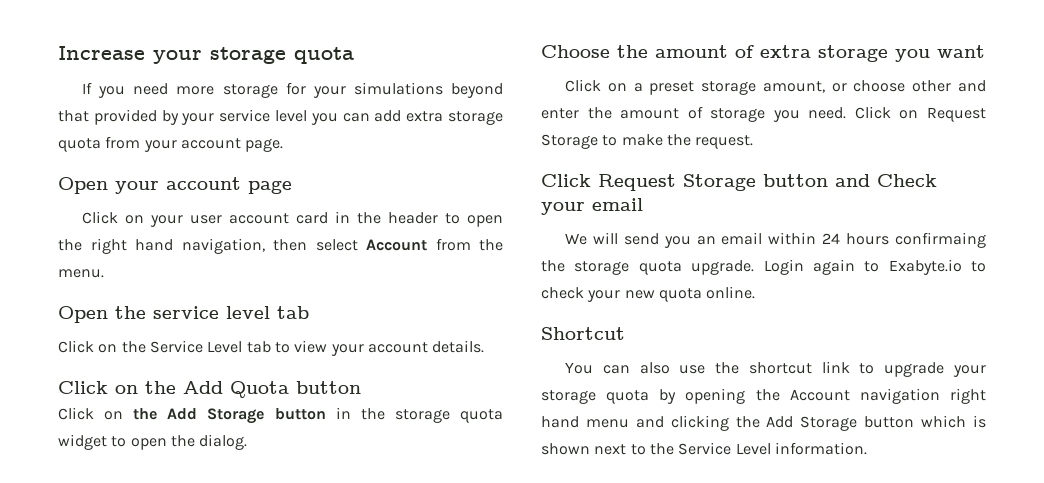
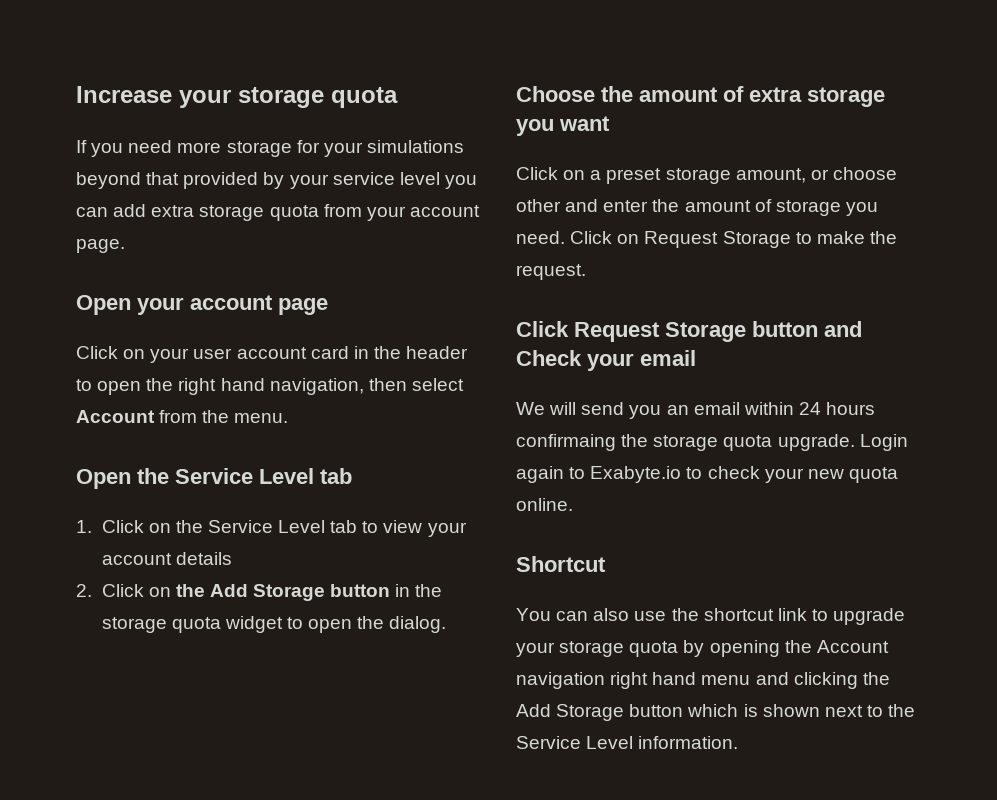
[153,306,270,319] service level -> [175,468,314,484] Service Level
(309, 312) none -> [76,520,92,533] 1.
[432,340,485,353] [58,381,361,398] details. // Click on the Add Quota button // -> [175,552,232,565] [76,584,92,597] details // 2.

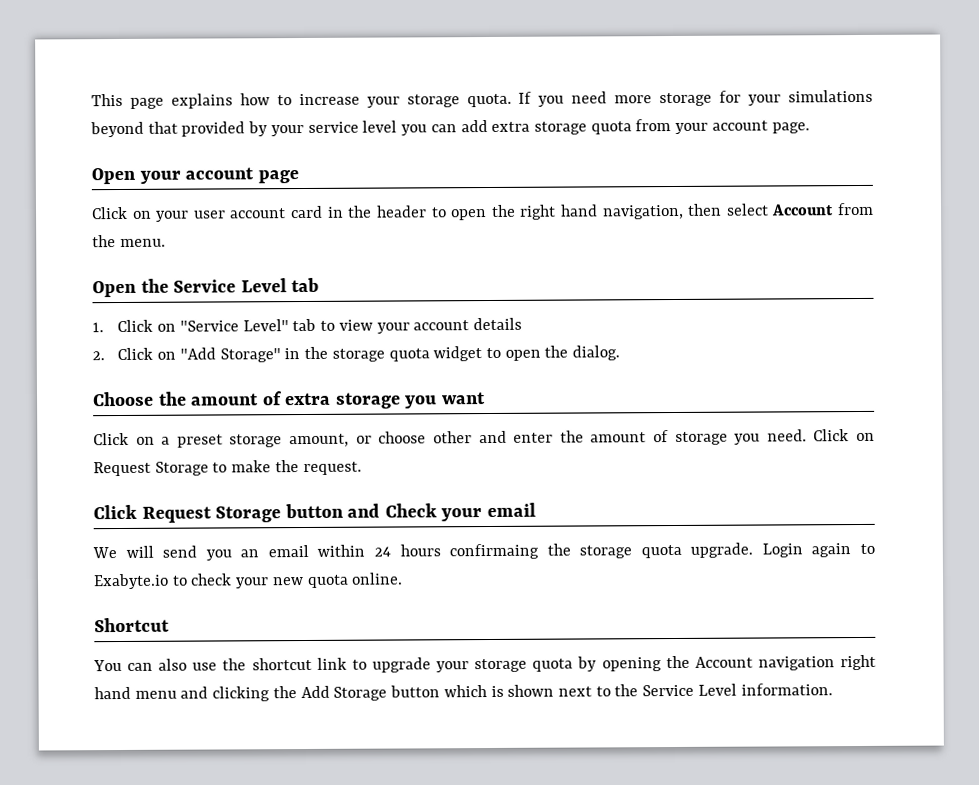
[76,86,398,108] Increase your storage quota // -> [91,93,512,109] This page explains how to increase your storage quota.
[175,520,326,533] the Service Level -> [179,319,289,332] "Service Level"
[175,584,391,601] the Add Storage button -> [179,347,281,363] "Add Storage"

